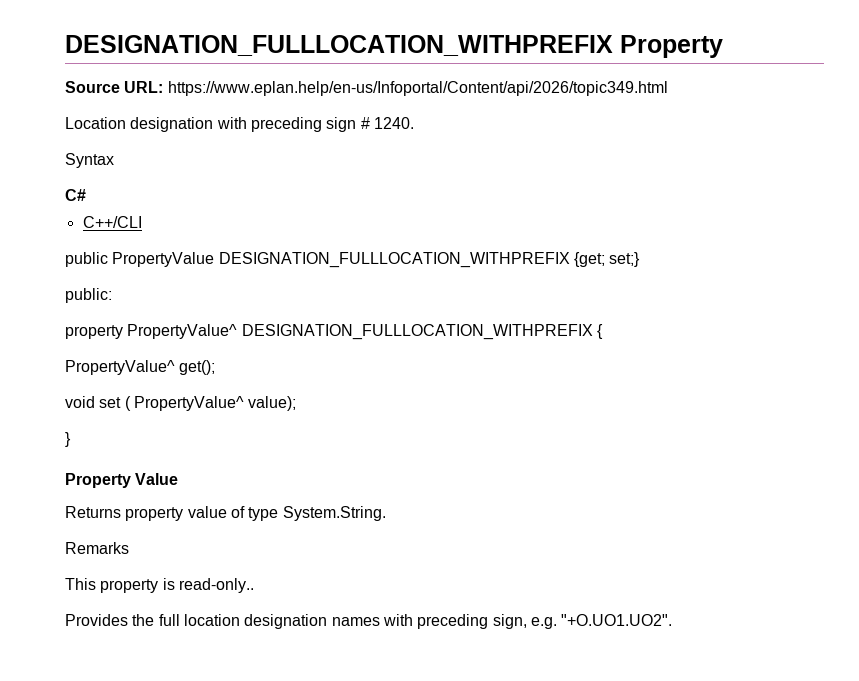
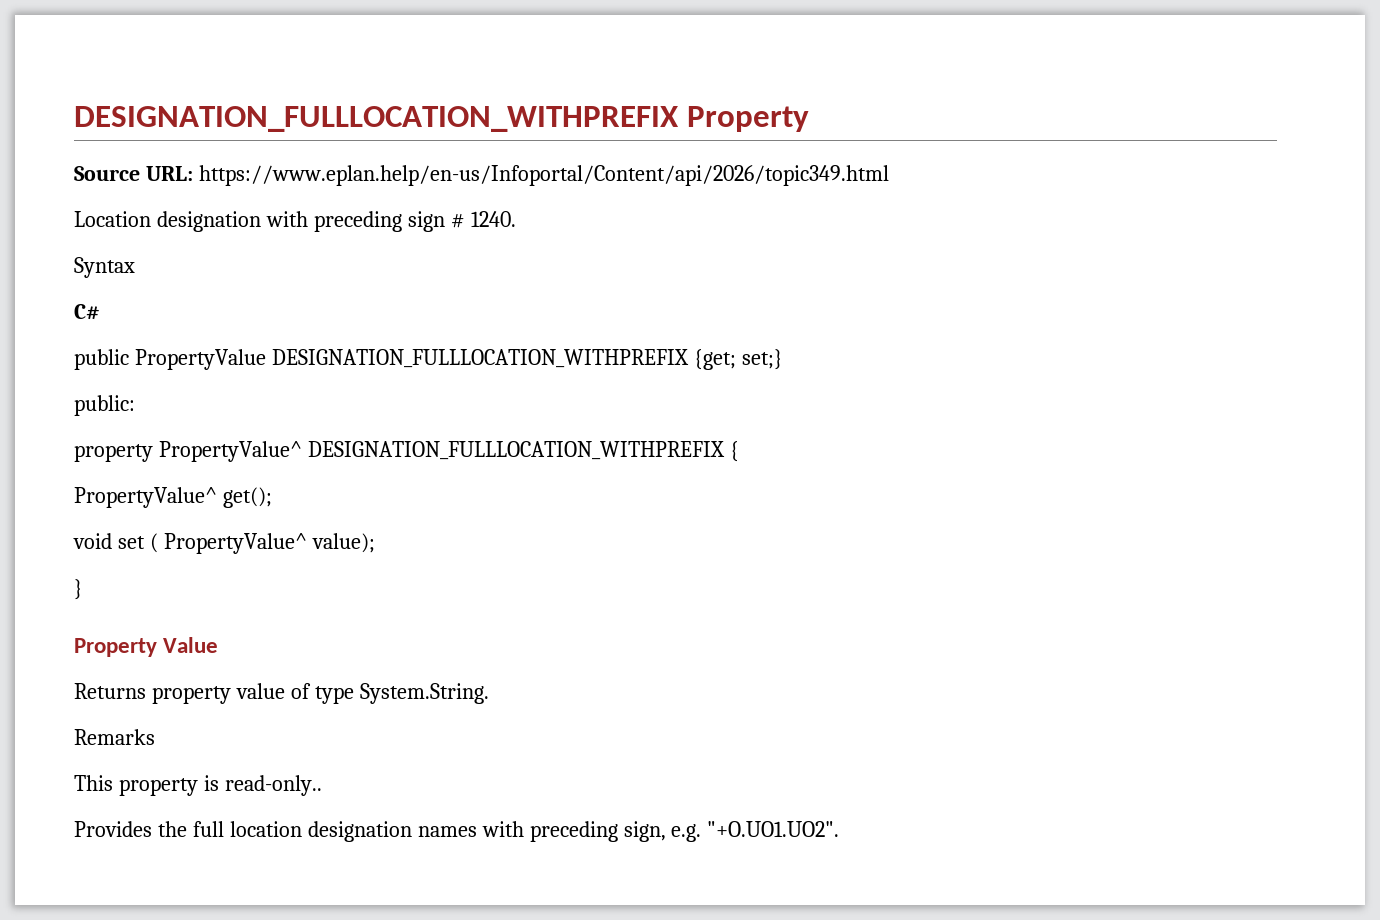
[82,216,142,228] // C++/CLI -> (100, 312) none

